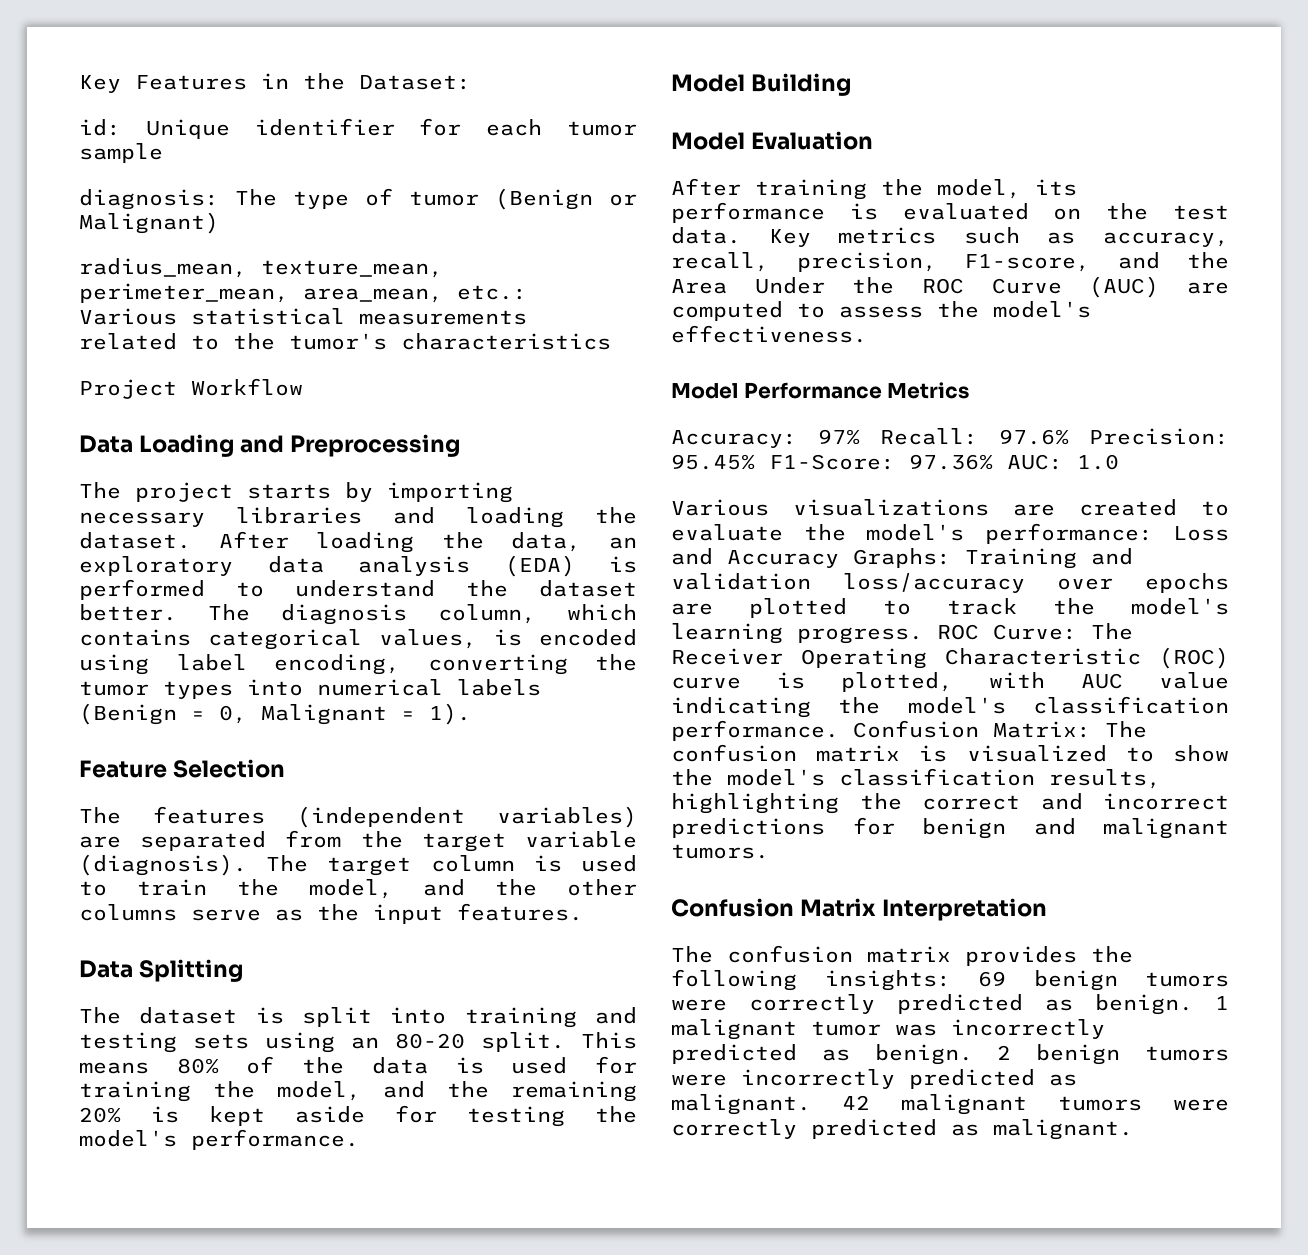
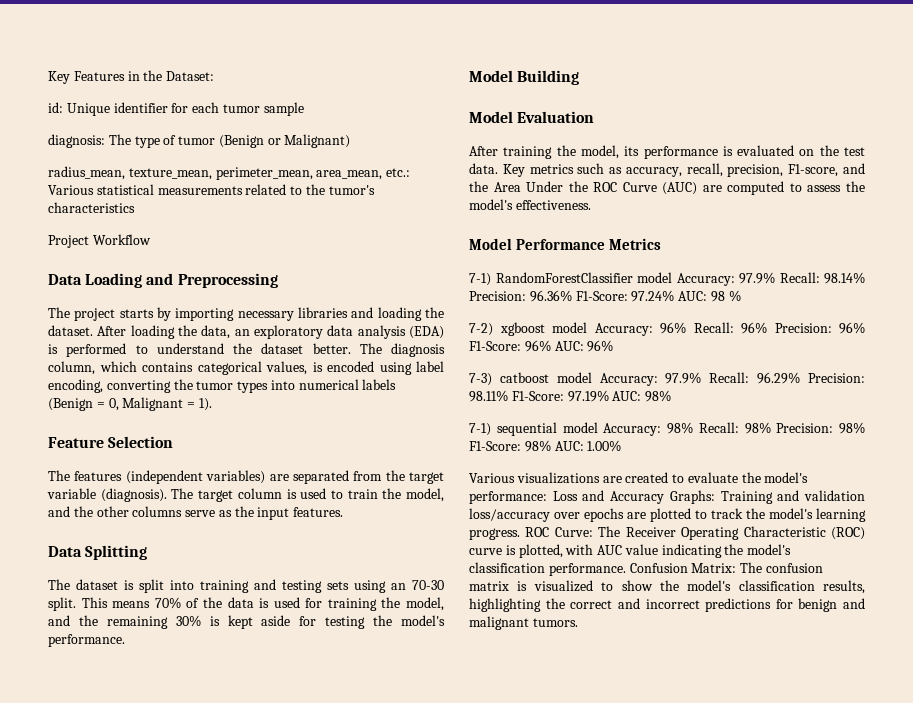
[395,1033,465,1049] 80-20 -> [412,580,444,590] 70-30
[176,1058,219,1074] 80% -> [154,597,181,609] 70%
[79,1107,121,1123] 20% -> [175,615,201,627] 30%
[671,428,1229,448] [671,454,1119,470] Accuracy: 97% Recall: 97.6% Precision: 95.45% F1-Score: 97.36% AUC: 1.0 -> [469,272,865,286] [469,290,741,302] [469,322,865,336] [469,340,614,352] [469,372,865,386] [469,390,672,402] [469,422,865,436] [469,440,622,452] 7-1) RandomForestClassifier model Accuracy: 97.9% Recall: 98.14% Precision: 96.36% F1-Score: 97.24% AUC: 98 % // 7-2) xgboost model Accuracy: 96% Recall: 96% Precision: 96% F1-Score: 96% AUC: 96% // 7-3) catboost model Accuracy: 97.9% Recall: 96.29% Precision: 98.11% F1-Score: 97.19% AUC: 98% // 7-1) sequential model Accuracy: 98% Recall: 98% Precision: 98% F1-Score: 98% AUC: 1.00%
[671,898,1048,921] [671,945,1133,966] [671,969,1229,991] [671,994,1229,1015] [671,1019,1105,1040] [671,1044,1229,1065] [671,1069,1077,1089] [671,1094,1229,1115] [671,1119,1133,1140] // Confusion Matrix Interpretation // The confusion matrix provides the following insights: 69 benign tumors were correctly predicted as benign. 1 malignant tumor was incorrectly predicted as benign. 2 benign tumors were incorrectly predicted as malignant. 42 malignant tumors were correctly predicted as malignant. -> (578, 622) none

